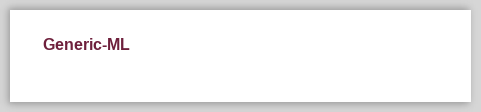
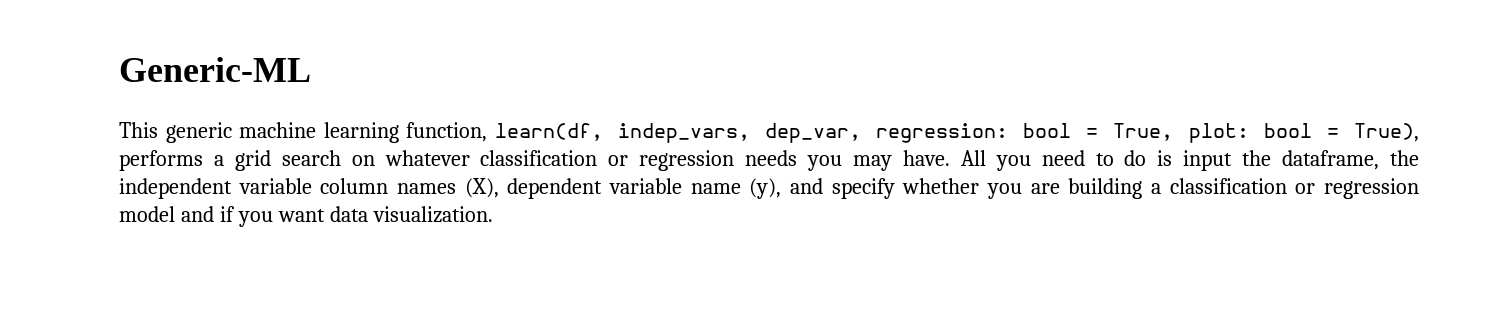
(130, 44) none -> [119,122,1419,143] [119,150,1419,171] [119,178,1419,199] [119,206,493,227] // This generic machine learning function, learn(df, indep_vars, dep_var, regression: bool = True, plot: bool = True), performs a grid search on whatever classification or regression needs you may have. All you need to do is input the dataframe, the independent variable column names (X), dependent variable name (y), and specify whether you are building a classification or regression model and if you want data visualization.

